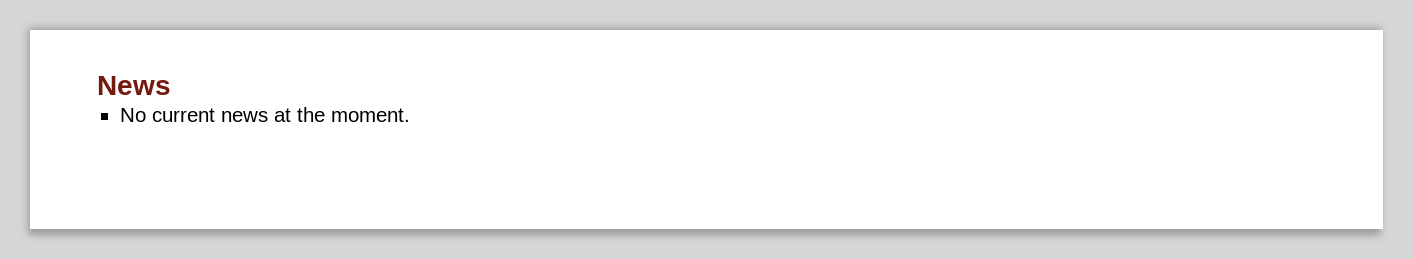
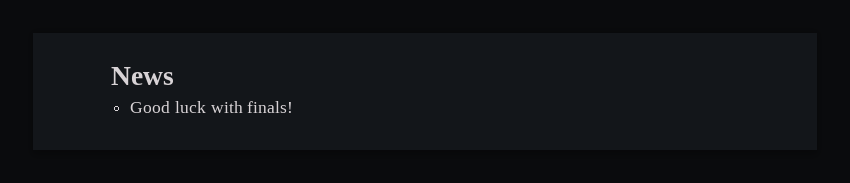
[119,107,410,122] No current news at the moment. -> [130,101,294,113] Good luck with finals!

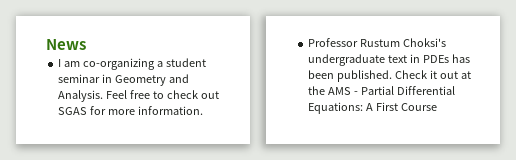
[130,101,294,113] Good luck with finals! -> [58,58,206,70] [58,74,190,86] [58,90,219,102] [58,106,204,115] [308,38,447,47] [308,54,470,66] [308,70,471,82] [308,86,455,95] [308,102,438,114] I am co-organizing a student seminar in Geometry and Analysis. Feel free to check out SGAS for more information. // Professor Rustum Choksi's undergraduate text in PDEs has been published. Check it out at the AMS - Partial Differential Equations: A First Course

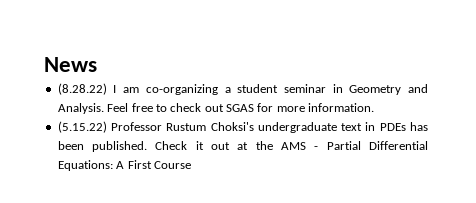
(86, 44) none -> [57,83,107,95] (8.28.22)
(204, 110) none -> [57,121,107,133] (5.15.22)

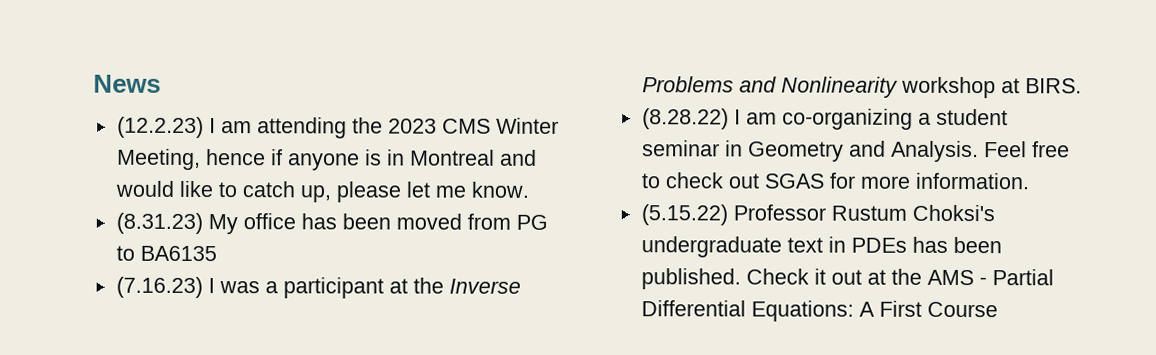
(97, 64) none -> [116,116,559,139] [116,148,537,171] [114,180,529,203] [115,212,548,235] [115,245,217,262] [115,276,521,299] [641,76,1082,99] // (12.2.23) I am attending the 2023 CMS Winter Meeting, hence if anyone is in Montreal and would like to catch up, please let me know. // (8.31.23) My office has been moved from PG to BA6135 // (7.16.23) I was a participant at the Inverse Problems and Nonlinearity workshop at BIRS.

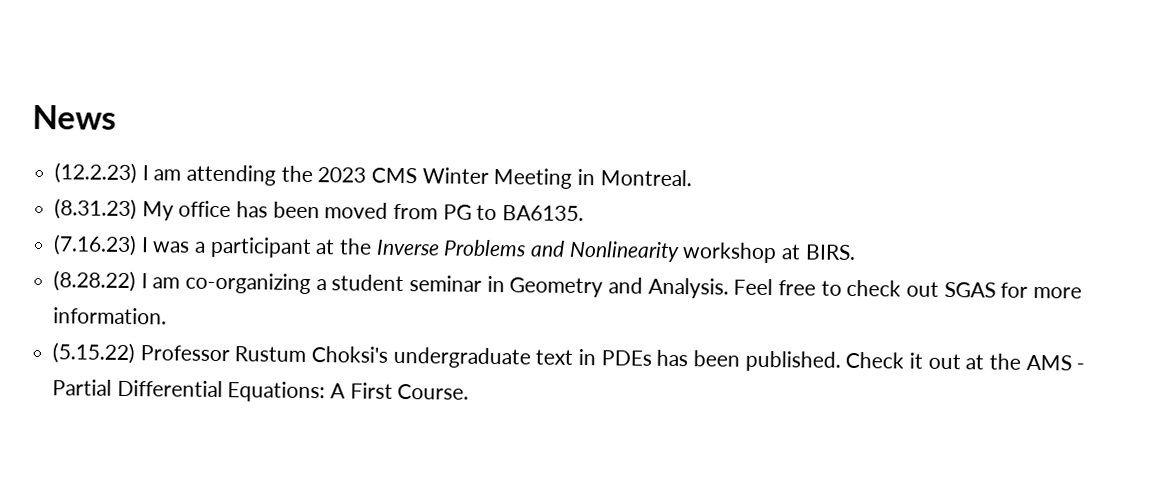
[116,148,537,171] [114,180,529,203] Meeting, hence if anyone is in Montreal and would like to catch up, please let me know. -> [493,168,692,189] Meeting in Montreal.
[139,245,217,262] BA6135 -> [502,205,585,222] BA6135.
[926,301,998,318] Course -> [397,383,470,400] Course.

